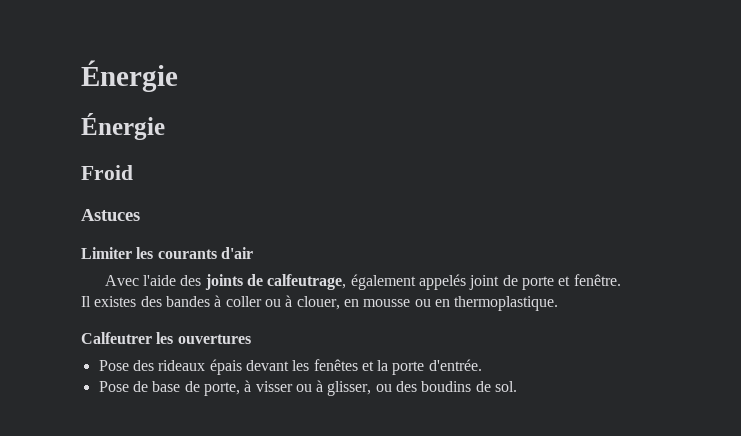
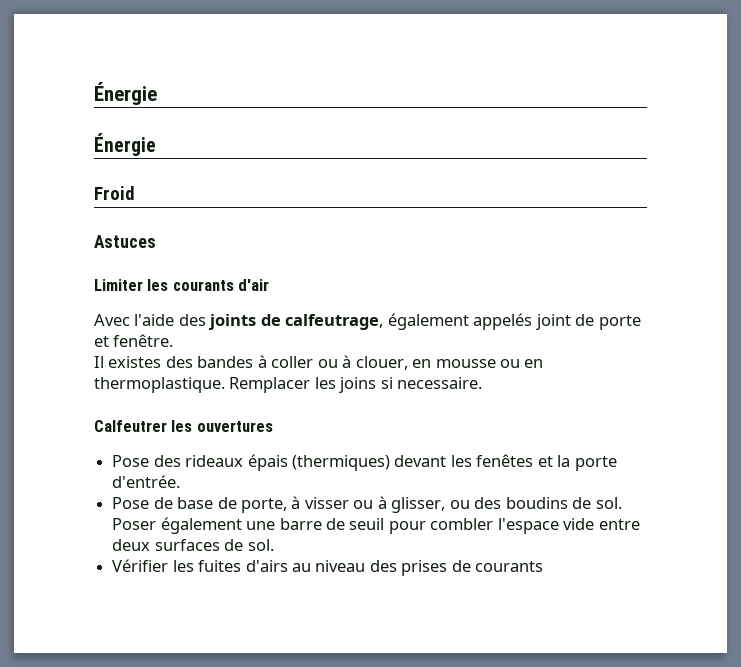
(559, 303) none -> [229,377,483,393] Remplacer les joins si necessaire.
(242, 367) none -> [291,455,390,471] (thermiques)
(518, 386) none -> [112,517,640,534] [112,539,274,551] [112,559,544,576] Poser également une barre de seuil pour combler l'espace vide entre deux surfaces de sol. // Vérifier les fuites d'airs au niveau des prises de courants

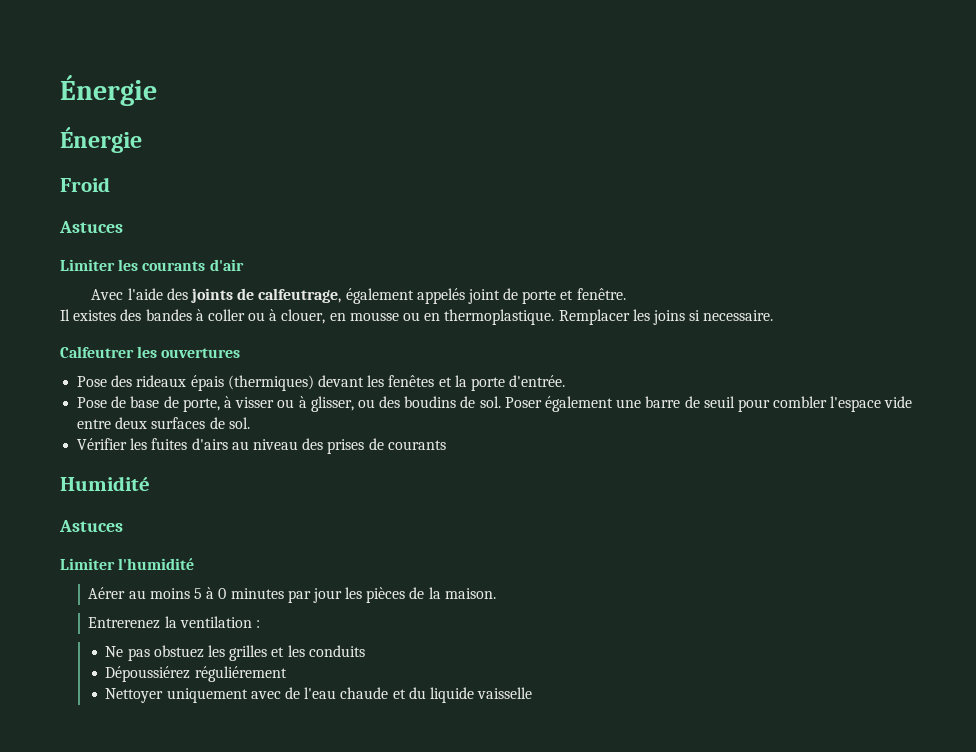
(544, 566) none -> [60,476,150,491] [59,520,123,532] [60,558,195,570] [88,587,496,603] [88,616,260,629] [105,645,365,661] [105,666,287,682] [105,687,533,703] // Humidité // Astuces // Limiter l'humidité // Aérer au moins 5 à 0 minutes par jour les pièces de la maison. // Entrerenez la ventilation : // Ne pas obstuez les grilles et les conduits // Dépoussiérez réguliérement // Nettoyer uniquement avec de l'eau chaude et du liquide vaisselle

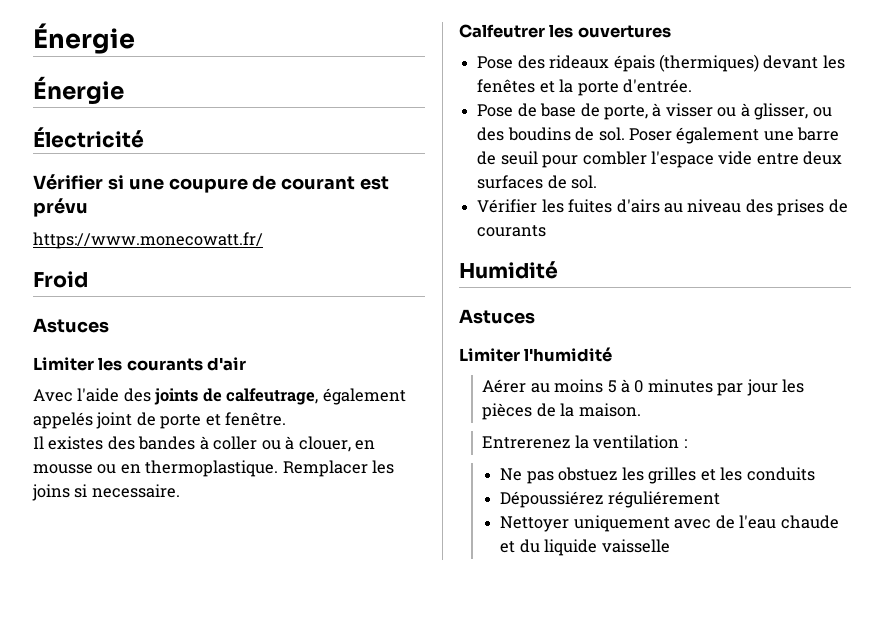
(142, 140) none -> [33,127,144,148] [33,174,390,193] [33,198,88,217] [33,232,263,249] // Électricité // Vérifier si une coupure de courant est prévu // https://www.monecowatt.fr/

